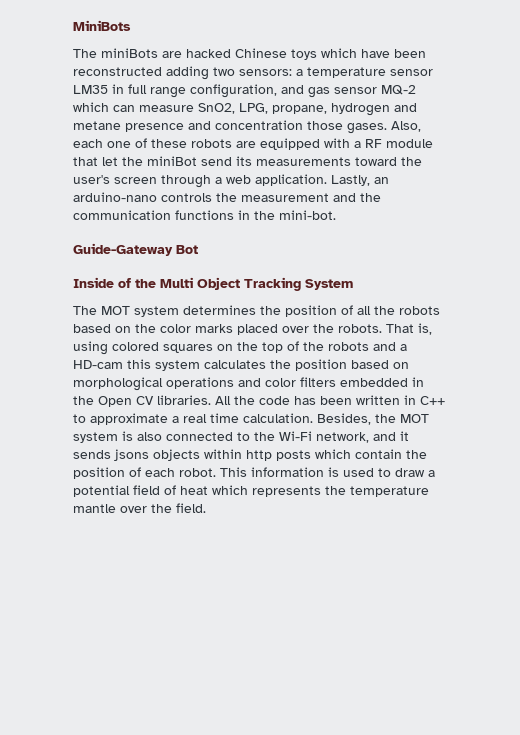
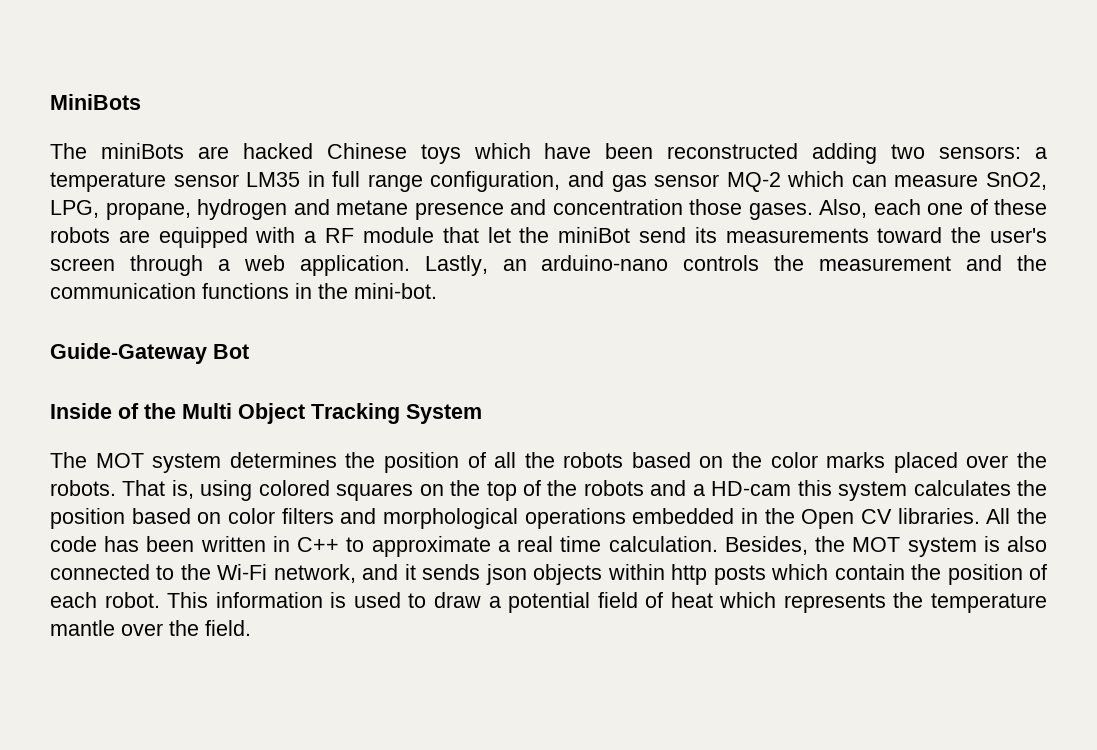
[73,377,336,391] morphological operations and color filters -> [228,508,626,529] color filters and morphological operations
[114,449,149,461] jsons -> [485,564,527,585] json

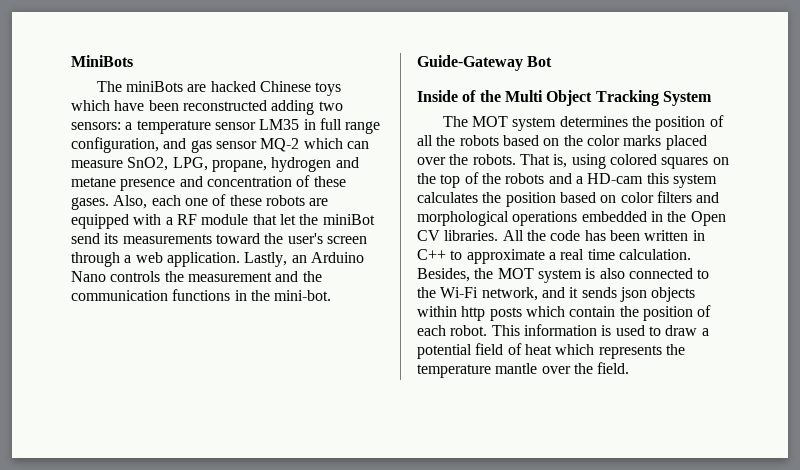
[689,199,742,215] those -> [296,175,346,187] of these
[541,255,669,271] arduino-nano -> [310,252,364,263] [71,271,106,282] Arduino Nano

